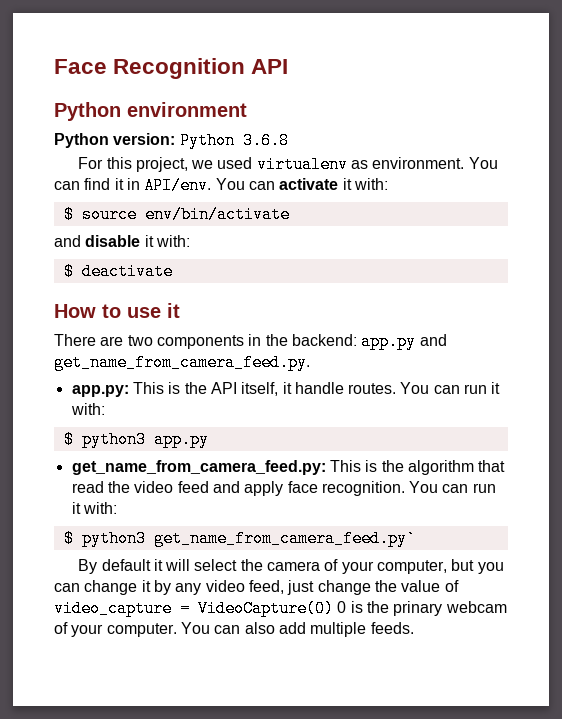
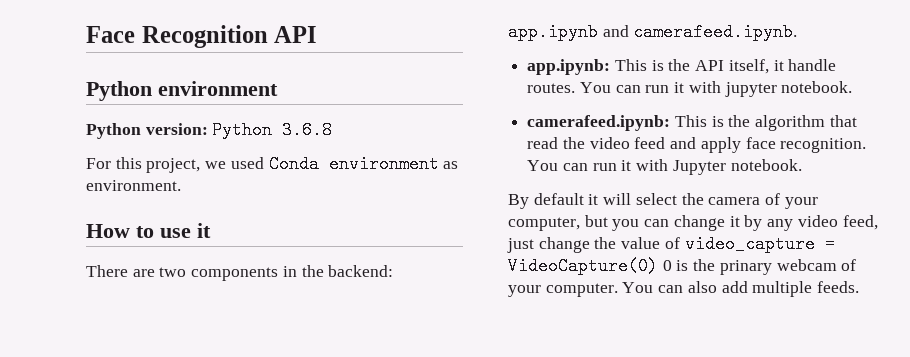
[256,156,348,173] virtualenv -> [268,155,439,173] Conda environment
[468,157,498,169] [54,177,388,194] [63,206,290,223] [54,235,190,247] [63,263,173,280] You can find it in API/env. You can activate it with: // $ source env/bin/activate // and disable it with: // $ deactivate -> (181, 185) none
[361,333,447,350] [54,354,310,371] [71,385,129,397] app.py and get_name_from_camera_feed.py. // app.py: -> [508,23,798,41] [527,59,611,75] app.ipynb and camerafeed.ipynb. // app.ipynb:
[70,403,105,415] [63,431,209,448] [71,460,326,475] with: // $ python3 app.py // get_name_from_camera_feed.py: -> [688,81,853,97] [527,115,671,131] with jupyter notebook. // camerafeed.ipynb:
[82,502,117,514] [63,530,416,547] with: // $ python3 get_name_from_camera_feed.py` -> [636,159,802,175] with Jupyter notebook.

